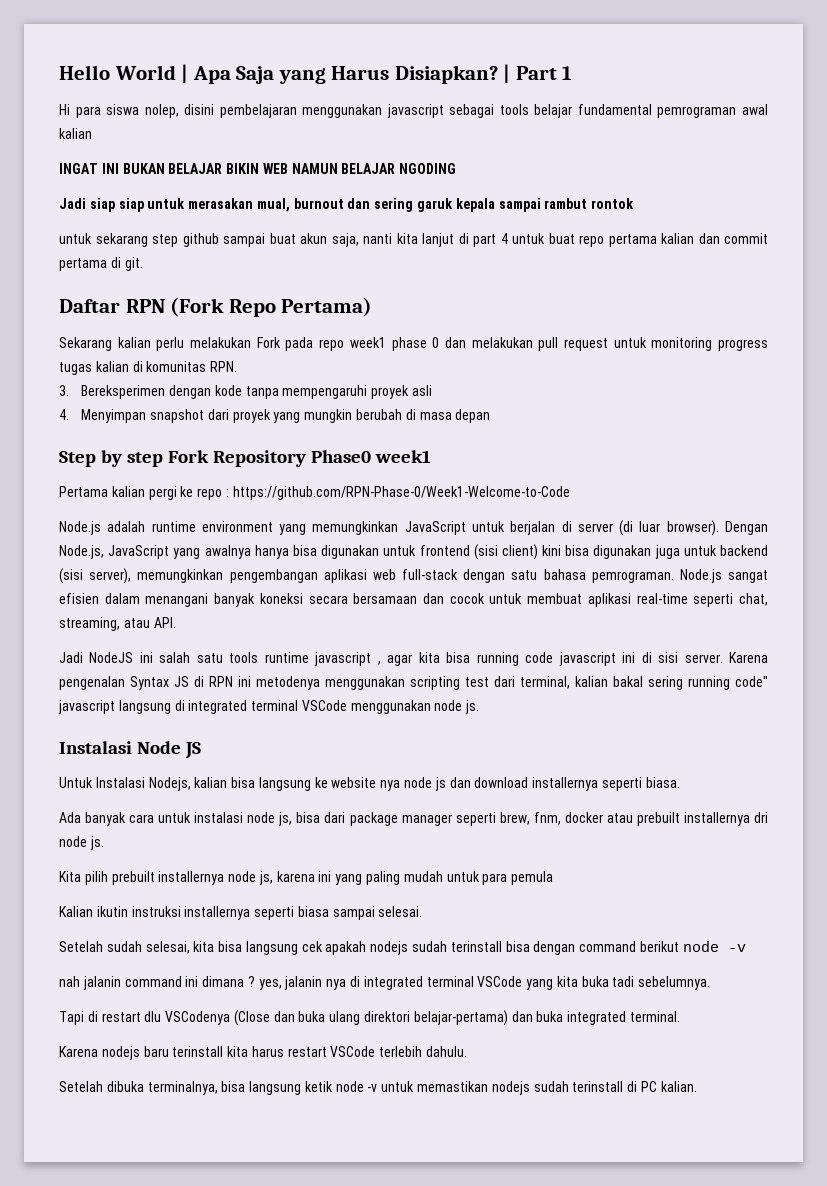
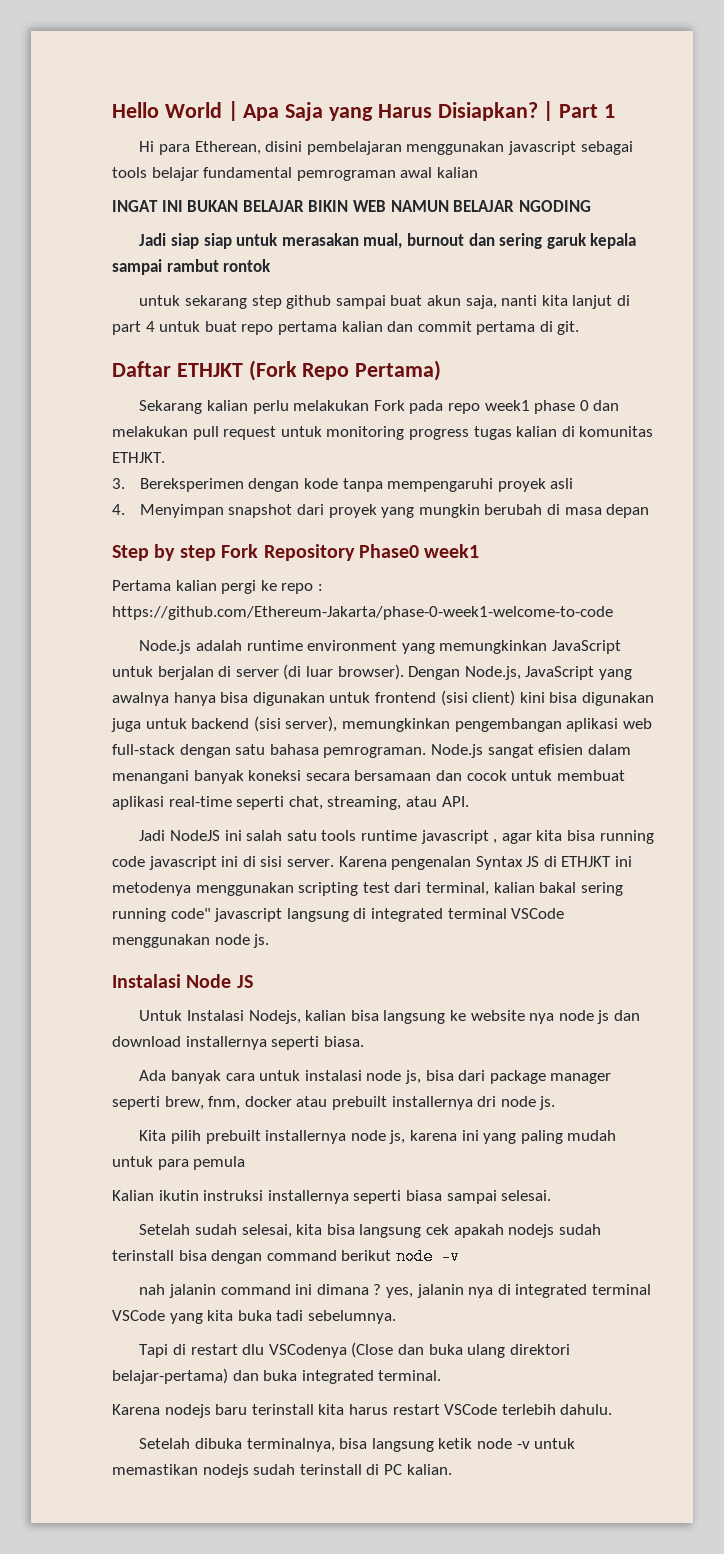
[106,104,179,118] siswa nolep, -> [194,141,261,155] Etherean,
[125,299,165,313] RPN -> [176,363,243,377] ETHJKT
[210,361,238,372] RPN. -> [112,452,165,463] ETHJKT.
[232,486,570,500] https://github.com/RPN-Phase-0/Week1-Welcome-to-Code -> [112,606,613,620] https://github.com/Ethereum-Jakarta/phase-0-week1-welcome-to-code
[209,676,233,687] RPN -> [561,856,612,867] ETHJKT

